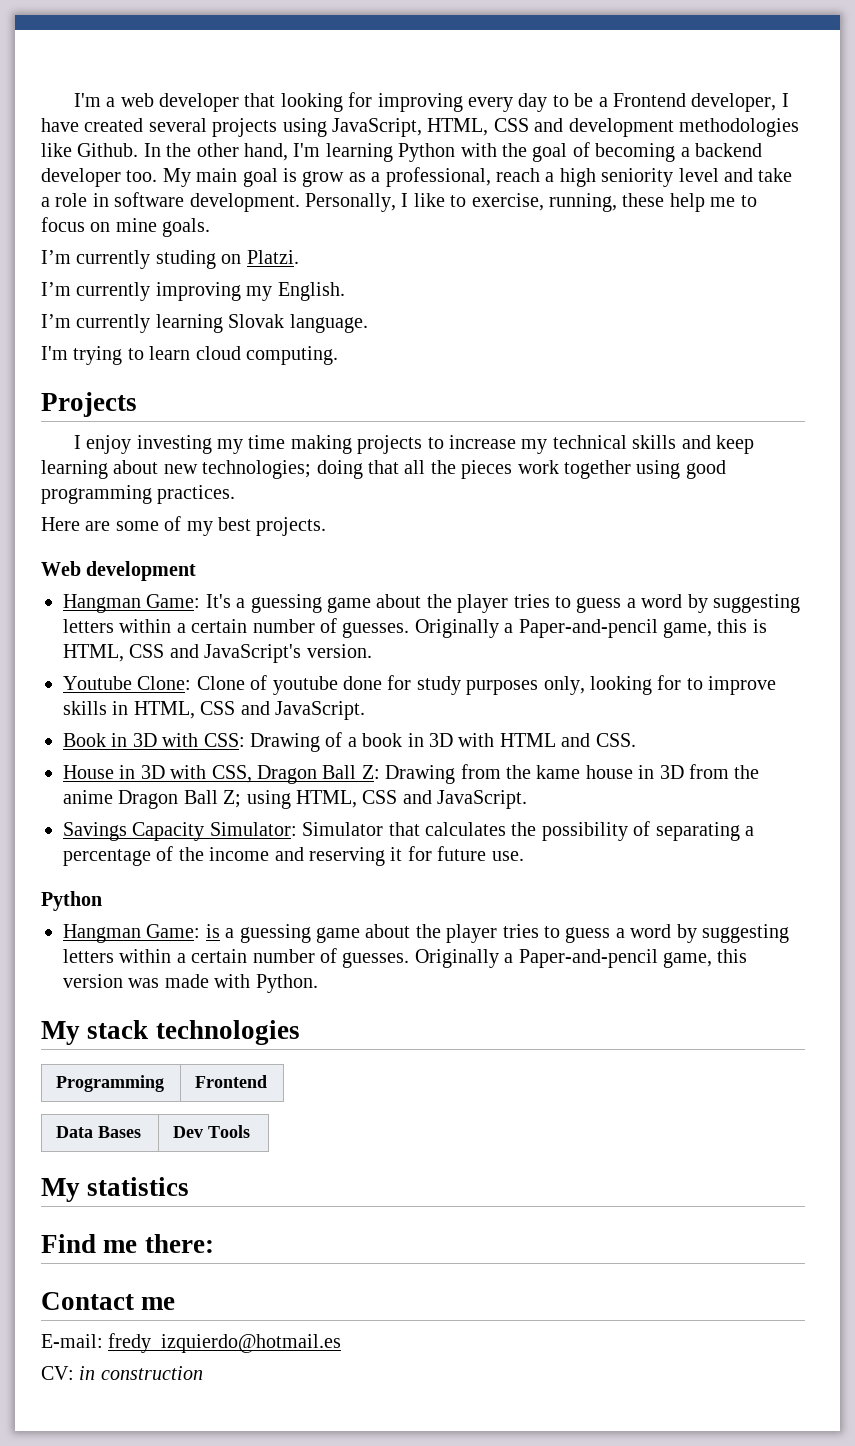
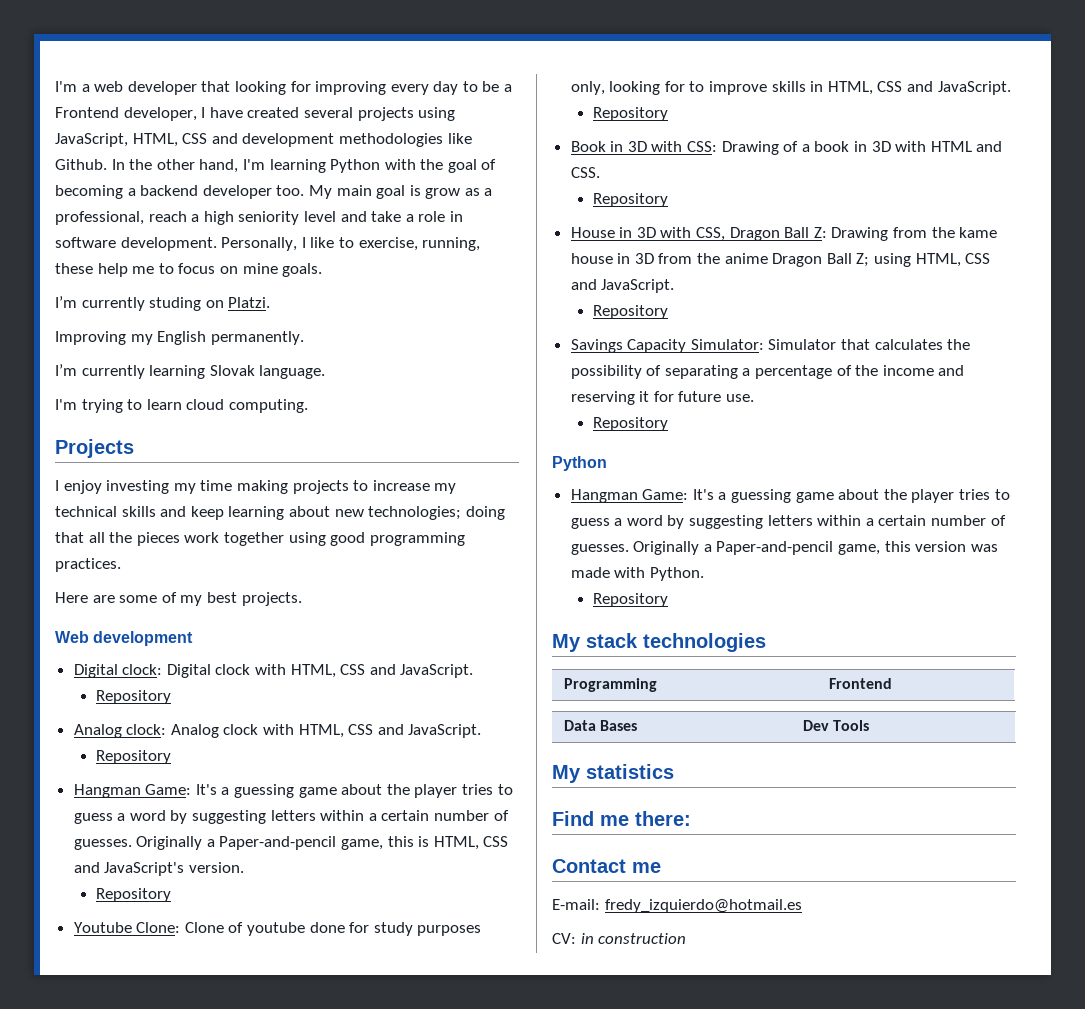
[41,282,345,301] I’m currently improving my English. -> [55,331,304,345] Improving my English permanently.
(197, 571) none -> [73,664,474,678] [96,690,172,704] [73,724,482,738] [96,750,172,764] // Digital clock: Digital clock with HTML, CSS and JavaScript. // Repository // Analog clock: Analog clock with HTML, CSS and JavaScript. // Repository
(372, 651) none -> [96,888,172,902] // Repository
(365, 710) none -> [593,107,669,121] // Repository
(636, 740) none -> [593,193,669,207] // Repository
(528, 799) none -> [593,305,669,319] // Repository
(524, 856) none -> [593,417,669,431] // Repository
[205,924,220,938] is -> [692,489,714,500] It's
(318, 983) none -> [593,593,669,607] // Repository

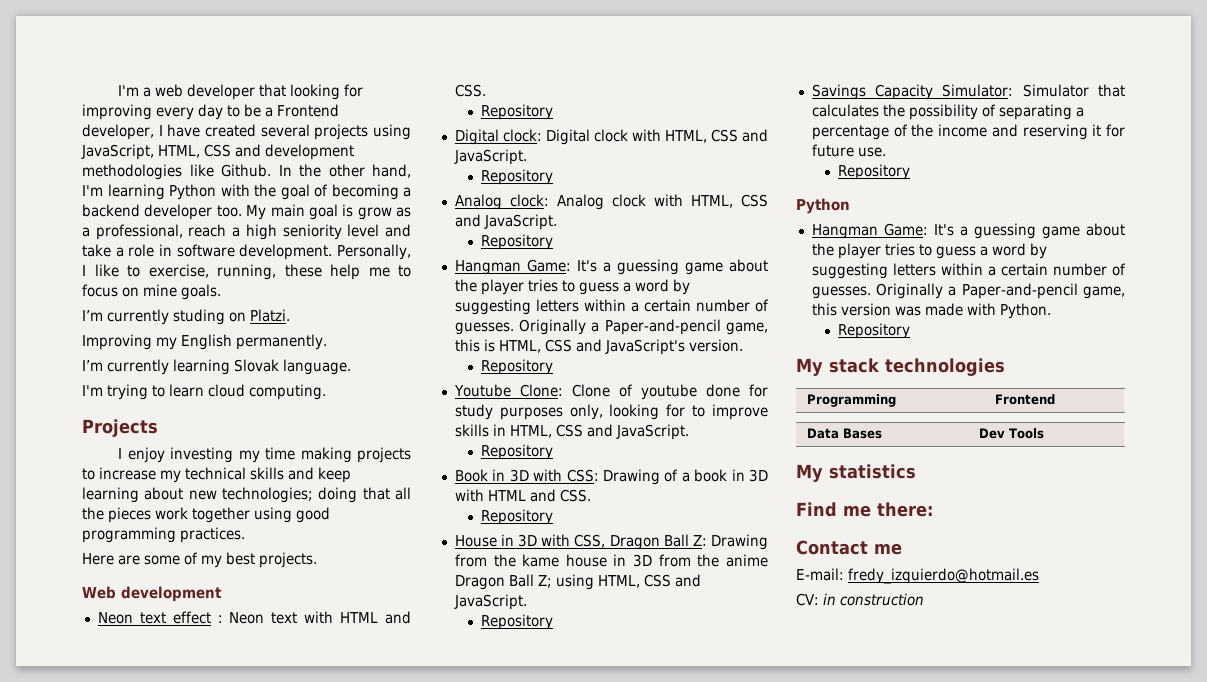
(194, 638) none -> [97,611,411,624] [454,84,486,97] [481,104,554,120] // Neon text effect : Neon text with HTML and CSS. // Repository

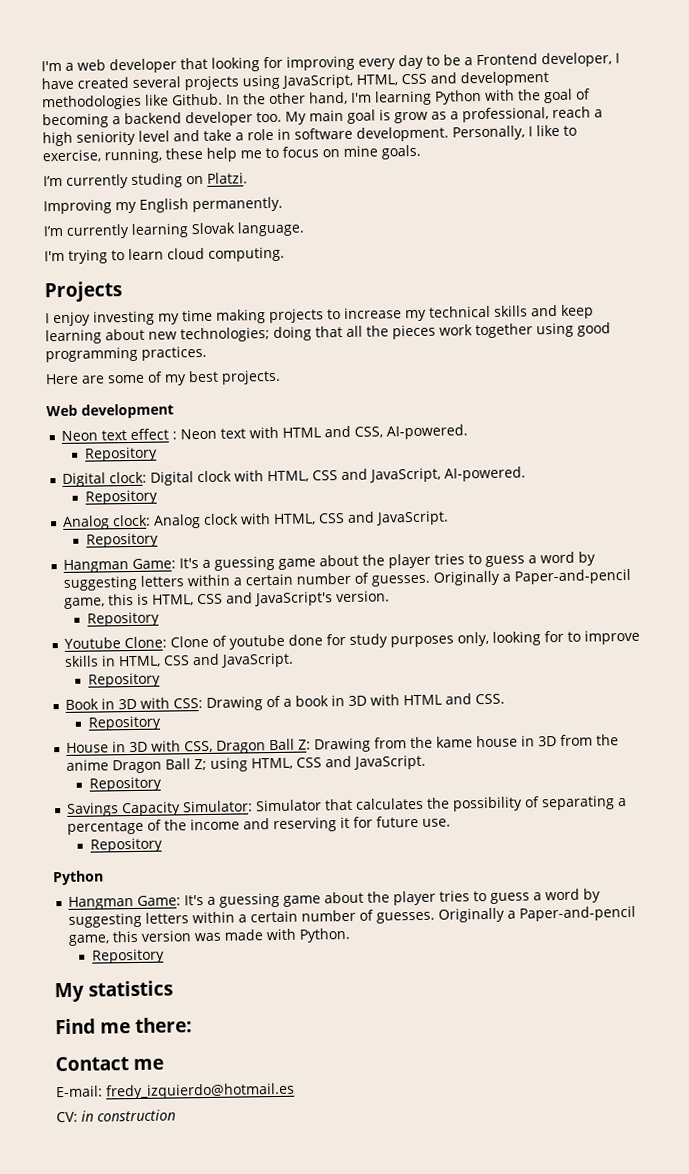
[454,84,486,97] CSS. -> [354,424,469,440] CSS, AI-powered.
[453,149,527,165] JavaScript. -> [369,466,527,483] JavaScript, AI-powered.
[796,358,1005,376] [806,394,896,407] [994,394,1055,405] [806,428,882,439] [978,428,1044,439] // My stack technologies // Programming | Frontend // Data Bases | Dev Tools -> (165, 956) none

